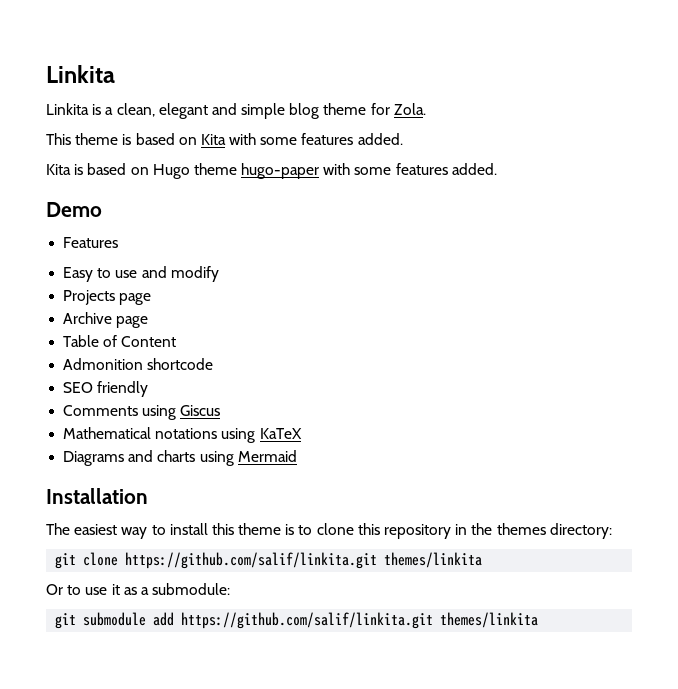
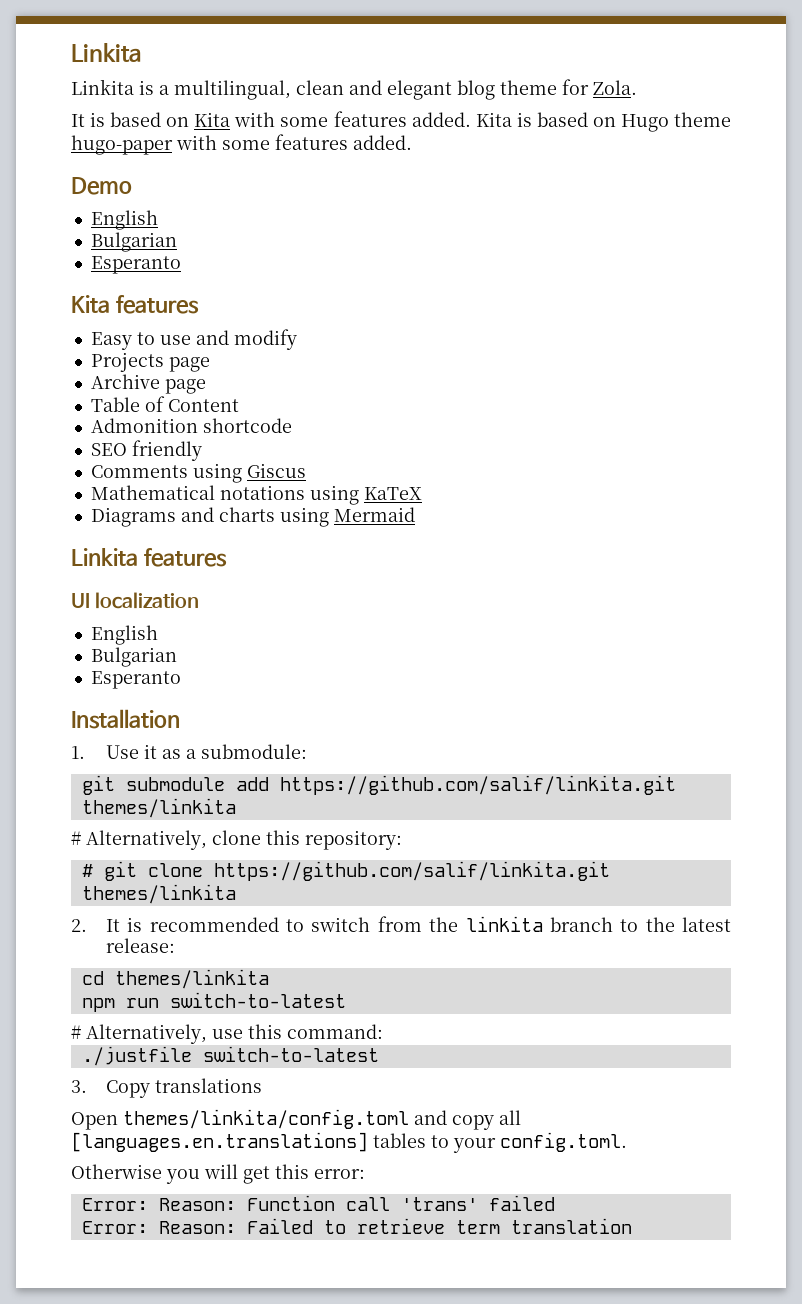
[116,103,286,119] clean, elegant and simple -> [174,80,452,100] multilingual, clean and elegant
[46,133,119,145] This theme -> [71,114,85,127] It
(403, 139) // -> (471, 119) none
[63,237,119,248] Features -> [90,210,158,230] [90,232,177,252] [90,256,181,274] [71,295,199,314] English // Bulgarian // Esperanto // Kita features
[46,488,148,504] [46,523,612,539] [55,552,483,569] [46,584,108,595] Installation // The easiest way to install this theme is to clone this repository in the themes directory: // git clone https://github.com/salif/linkita.git themes/linkita // Or to use -> [71,548,227,567] [71,592,200,609] [90,625,158,645] [90,647,177,667] [90,671,181,689] [71,709,180,729] [71,745,139,759] Linkita features // UI localization // English // Bulgarian // Esperanto // Installation // 1. Use
(539, 620) none -> [71,830,402,850] [81,861,610,881] [81,884,236,904] [71,916,731,932] [105,938,175,953] [81,969,269,989] [81,992,346,1012] [71,1024,383,1044] [81,1046,379,1066] [71,1078,262,1098] [71,1109,521,1130] [71,1132,627,1153] [71,1164,365,1184] [81,1195,555,1211] [81,1218,632,1234] // # Alternatively, clone this repository: // # git clone https://github.com/salif/linkita.git themes/linkita // 2. It is recommended to switch from the linkita branch to the latest release: // cd themes/linkita // npm run switch-to-latest // # Alternatively, use this command: // ./justfile switch-to-latest // 3. Copy translations // Open themes/linkita/config.toml and copy all [languages.en.translations] tables to your config.toml. // Otherwise you will get this error: // Error: Reason: Function call 'trans' failed // Error: Reason: Failed to retrieve term translation

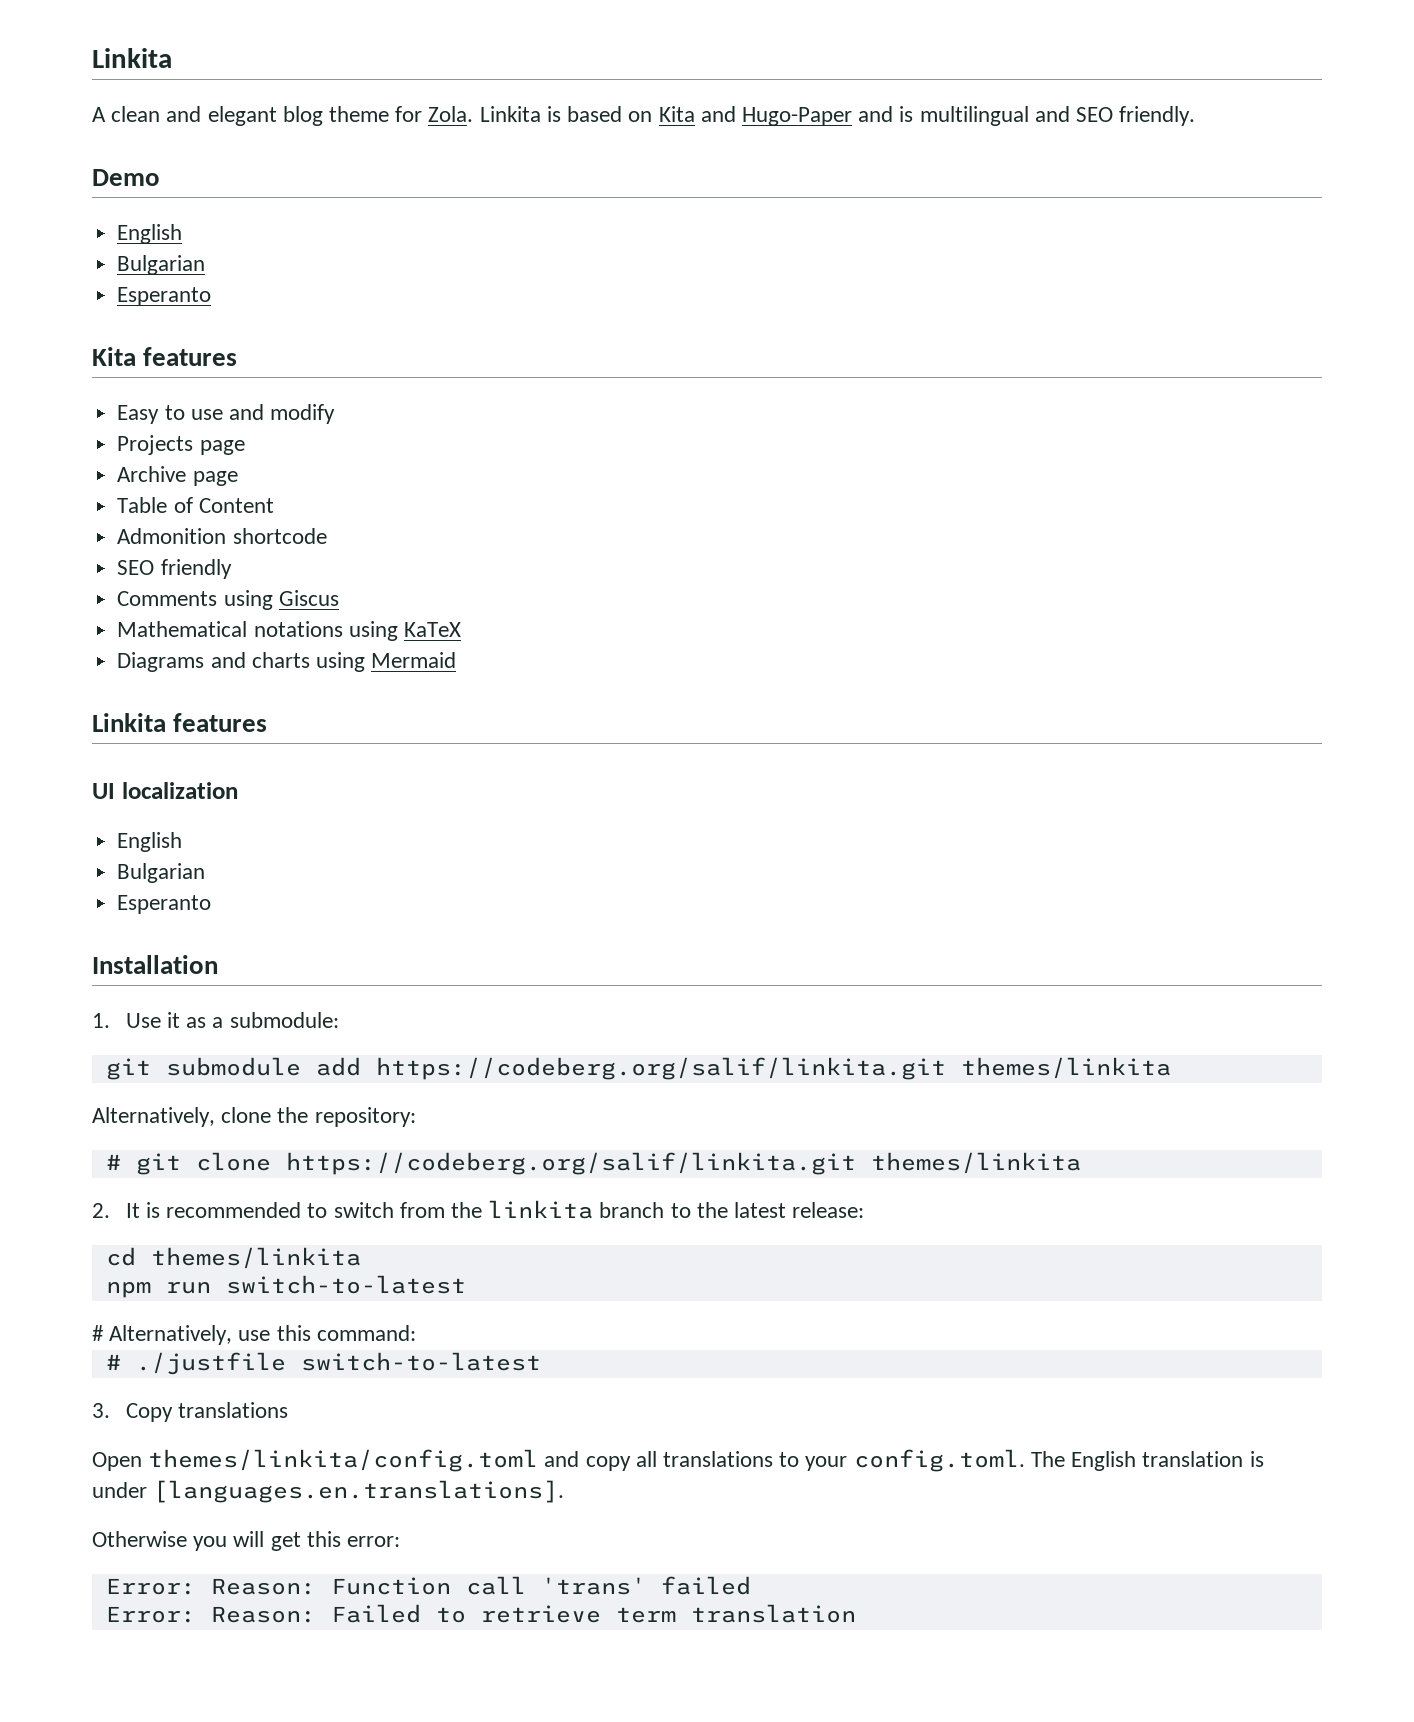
[71,79,291,100] Linkita is a multilingual, -> [92,107,106,122] A
[71,114,85,127] // It -> [479,106,541,122] Linkita
[234,111,731,132] [71,134,412,155] with some features added. Kita is based on Hugo theme hugo-paper with some features added. -> [700,106,1196,126] and Hugo-Paper and is multilingual and SEO friendly.
[279,775,676,795] [81,798,236,818] [71,831,81,845] https://github.com/salif/linkita.git themes/linkita // # -> [375,1057,1171,1080] https://codeberg.org/salif/linkita.git themes/linkita //
[266,830,300,845] this -> [277,1107,309,1123] the
[213,861,610,881] https://github.com/salif/linkita.git -> [285,1152,856,1175] https://codeberg.org/salif/linkita.git
(383, 1031) none -> [105,1354,121,1370] #
[71,1132,426,1152] [languages.en.translations] tables -> [663,1451,774,1467] translations
(627, 1142) none -> [1030,1451,1264,1471] [92,1480,565,1503] The English translation is under [languages.en.translations].

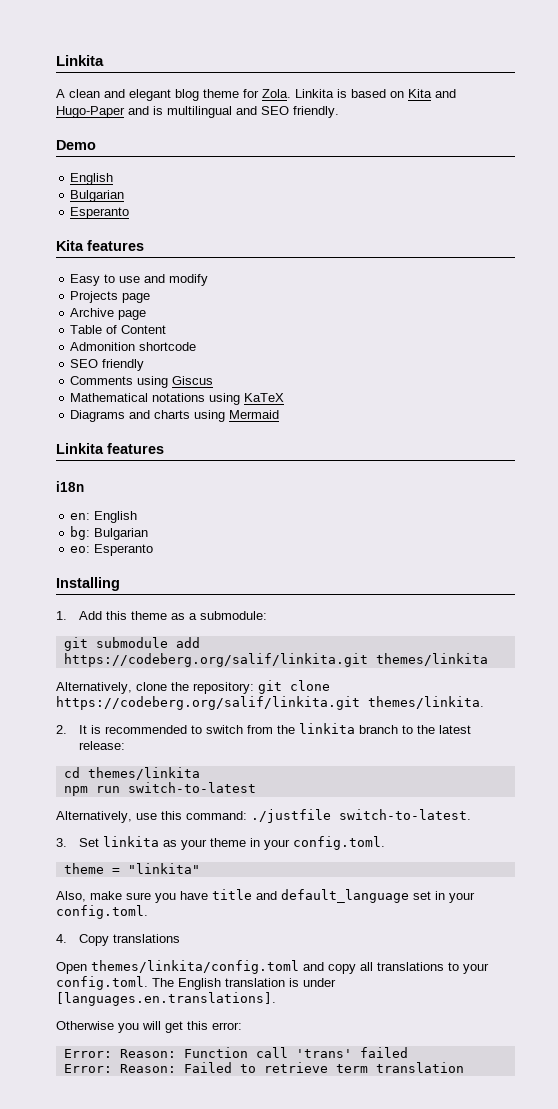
[92,782,238,799] [117,832,183,852] [117,863,206,883] [117,895,212,914] [92,955,218,974] UI localization // English // Bulgarian // Esperanto // Installation -> [56,481,84,492] [70,511,138,523] [70,526,149,540] [70,544,154,556] [56,577,120,591] i18n // en: English // bg: Bulgarian // eo: Esperanto // Installing
[125,1012,180,1028] Use it -> [79,611,168,620] Add this theme
[105,1154,121,1170] // # -> (254, 688) none
[870,1152,1081,1174] themes/linkita -> [368,696,484,709] themes/linkita.
[92,1325,104,1341] # -> (256, 787) none
[105,1352,541,1375] [92,1403,110,1418] // # ./justfile switch-to-latest // 3. -> [251,809,471,823] [56,836,386,850] [63,863,200,874] [56,889,475,903] [56,905,148,919] [56,934,67,943] ./justfile switch-to-latest. // 3. Set linkita as your theme in your config.toml. // theme = "linkita" // Also, make sure you have title and default_language set in your config.toml. // 4.

